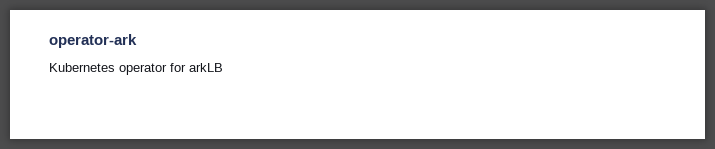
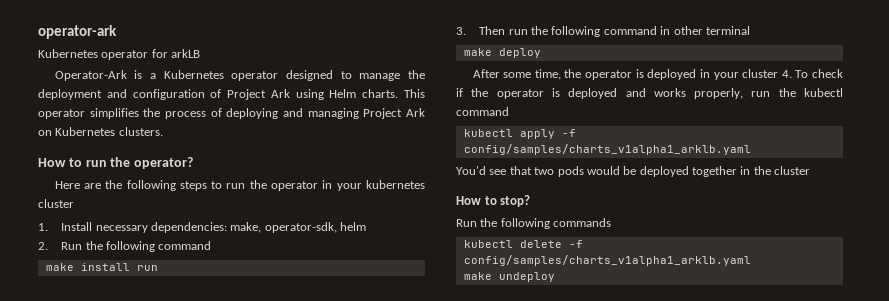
(223, 67) none -> [54,70,426,81] [38,89,425,100] [38,108,426,119] [38,127,163,136] [38,157,194,169] [54,180,426,191] [38,199,74,208] [38,222,367,233] [38,241,212,252] [45,263,158,271] [456,26,750,37] [463,48,541,58] [472,69,843,80] [456,88,843,99] [456,107,509,116] [463,129,576,139] [463,144,751,155] [456,166,811,177] [456,195,531,207] [456,218,612,229] [463,240,583,248] [463,255,751,266] [463,272,555,282] // Operator-Ark is a Kubernetes operator designed to manage the deployment and configuration of Project Ark using Helm charts. This operator simplifies the process of deploying and managing Project Ark on Kubernetes clusters. // How to run the operator? // Here are the following steps to run the operator in your kubernetes cluster // 1. Install necessary dependencies: make, operator-sdk, helm // 2. Run the following command // make install run // 3. Then run the following command in other terminal // make deploy // After some time, the operator is deployed in your cluster 4. To check if the operator is deployed and works properly, run the kubectl command // kubectl apply -f config/samples/charts_v1alpha1_arklb.yaml // You'd see that two pods would be deployed together in the cluster // How to stop? // Run the following commands // kubectl delete -f config/samples/charts_v1alpha1_arklb.yaml // make undeploy

